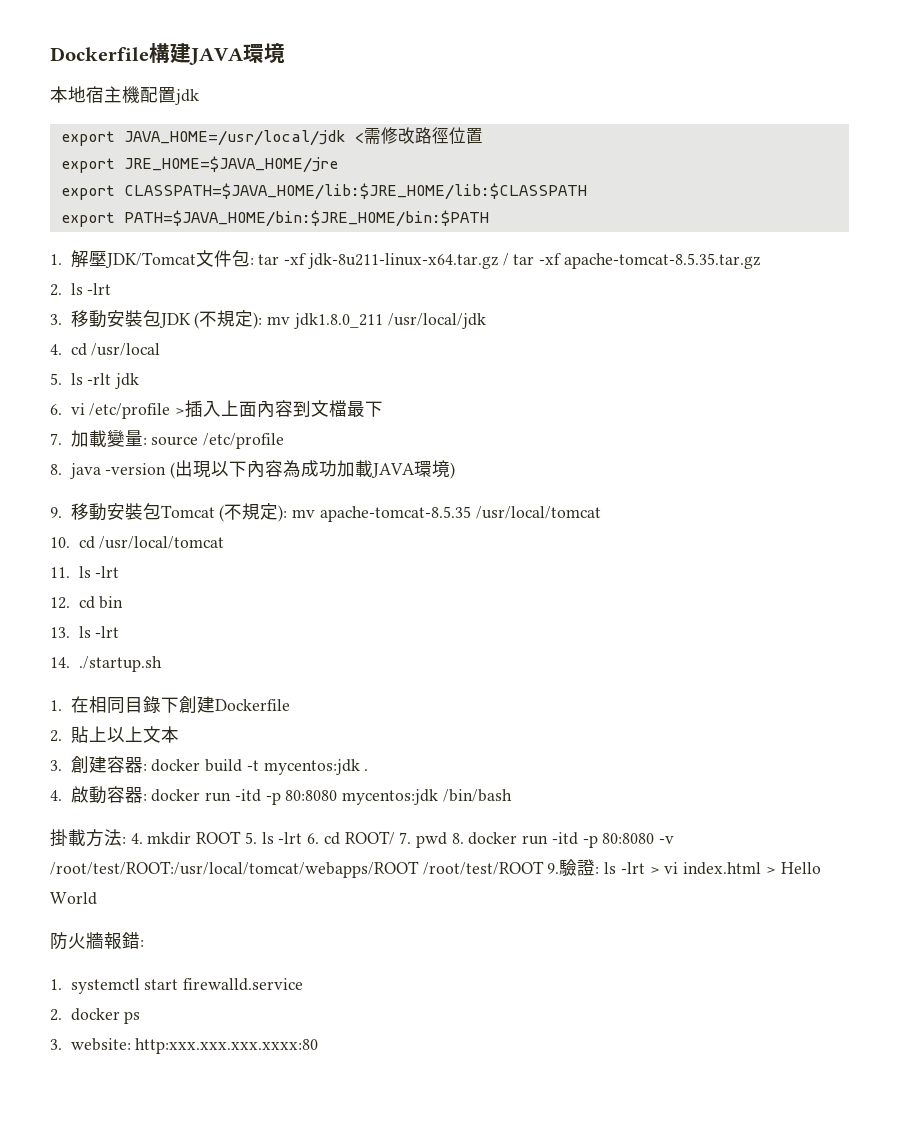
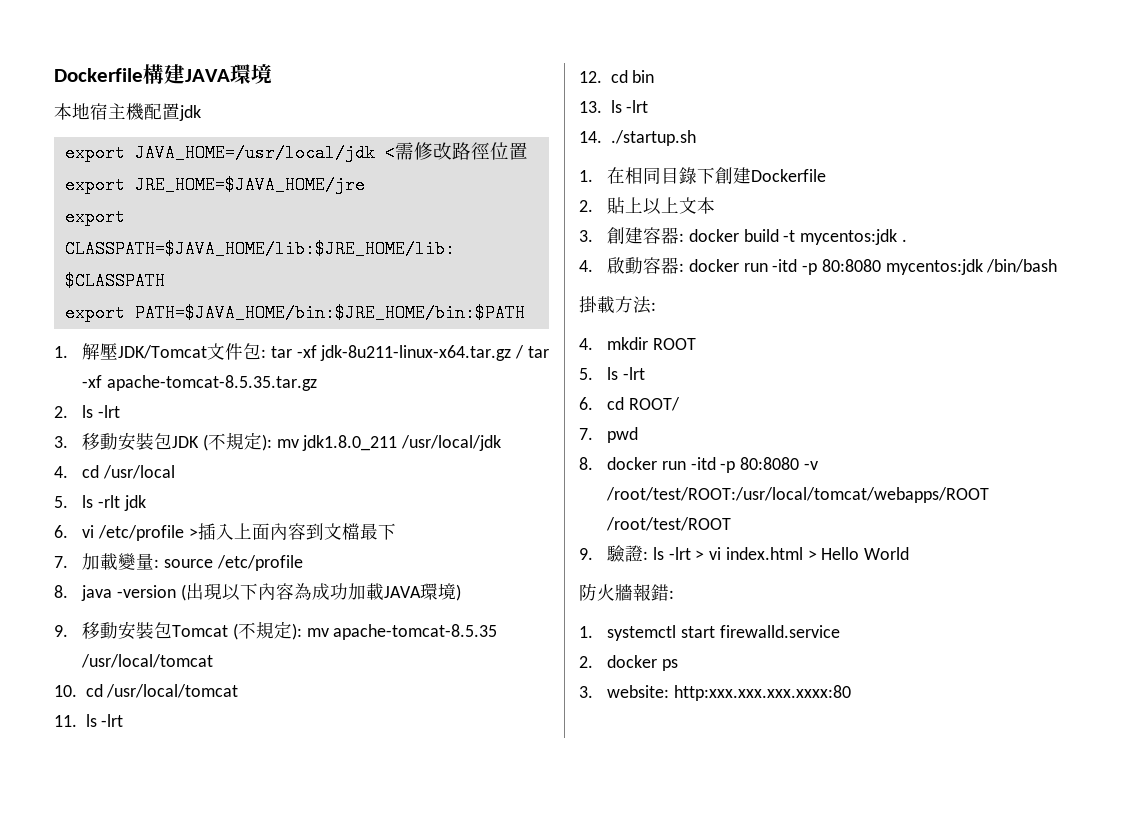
(126, 840) none -> (656, 306) //
(242, 837) none -> (696, 344) //
(303, 838) none -> (645, 373) //
(395, 838) none -> (680, 404) //
(447, 840) none -> (639, 435) //
(544, 868) none -> (732, 524) //

